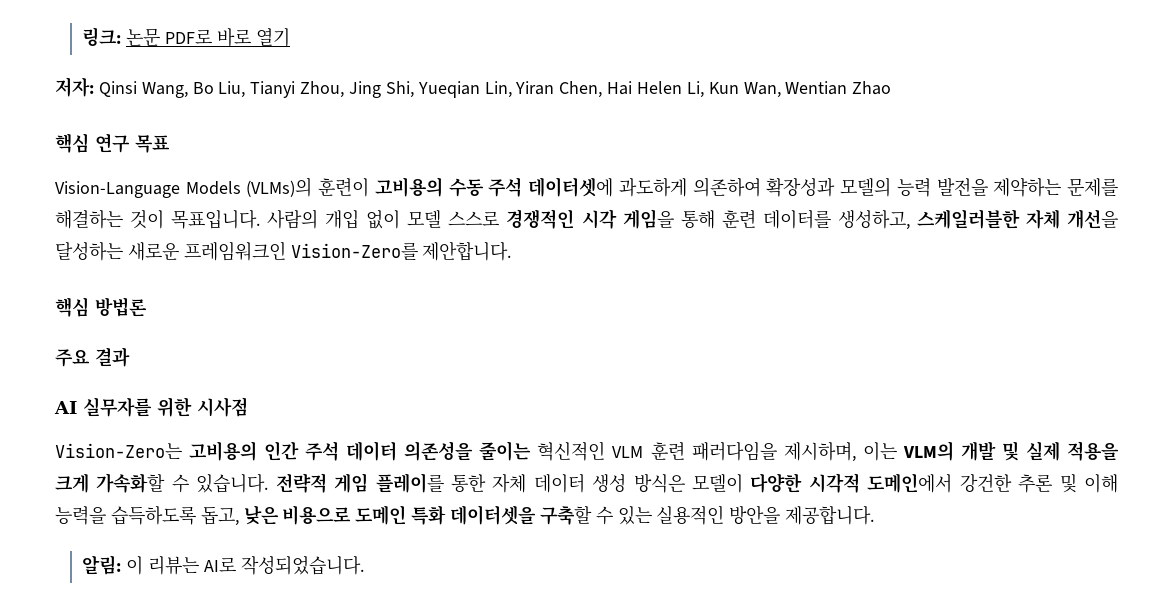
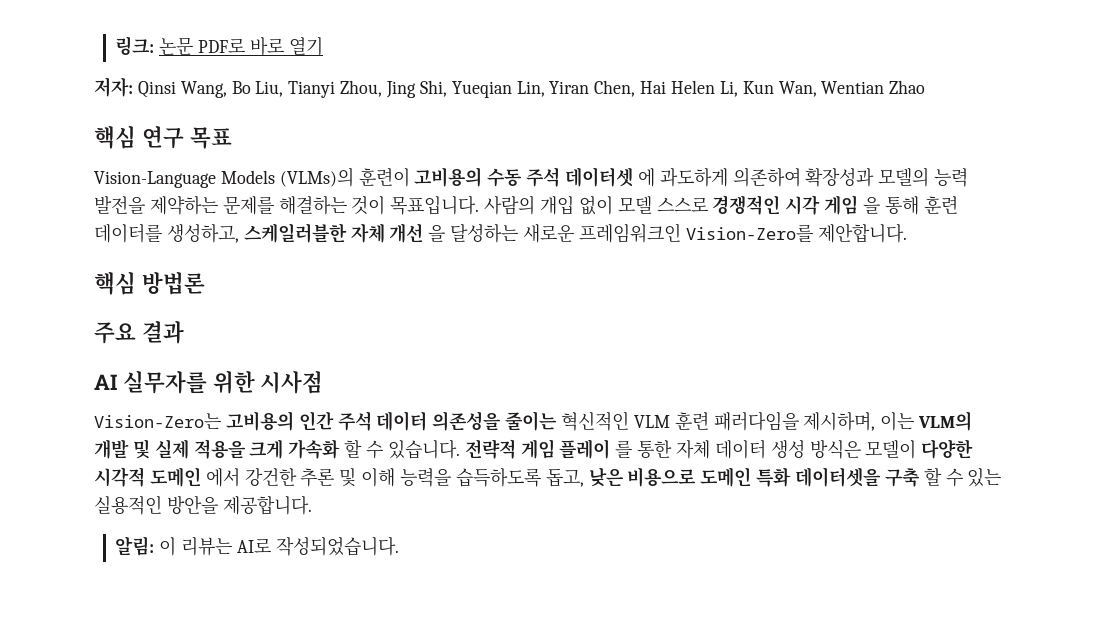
[528,177,614,197] 데이터셋에 -> [565,167,655,187] 데이터셋 에
[622,209,674,229] 게임을 -> [824,195,881,215] 게임 을
[1067,209,1119,229] 개선을 -> [389,223,446,243] 개선 을
[96,473,166,493] 가속화할 -> [288,439,363,459] 가속화 할
[375,473,444,493] 플레이를 -> [559,439,633,459] 플레이 를
[867,473,953,493] 도메인에서 -> [149,467,240,487] 도메인 에서
[539,506,592,525] 구축할 -> [884,468,942,487] 구축 할

